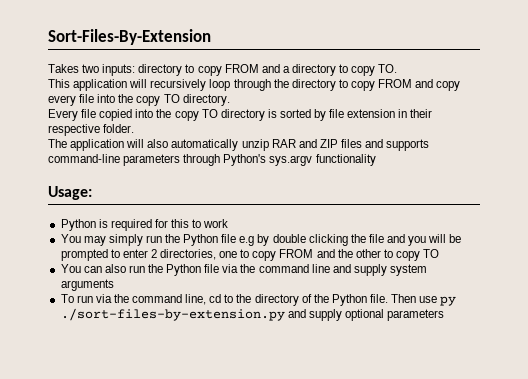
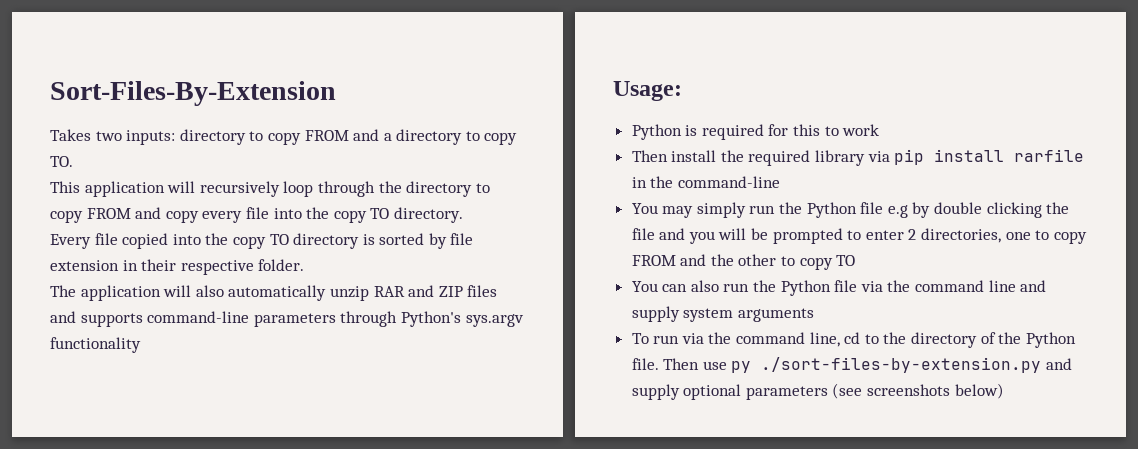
(229, 223) none -> [631,149,1085,166] [631,176,780,188] // Then install the required library via pip install rarfile in the command-line
(445, 315) none -> [832,383,1004,399] (see screenshots below)

